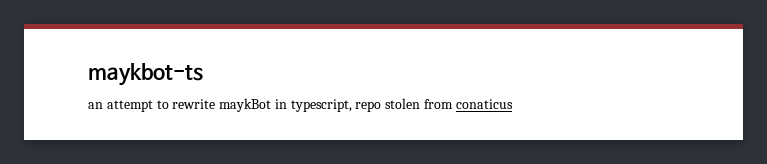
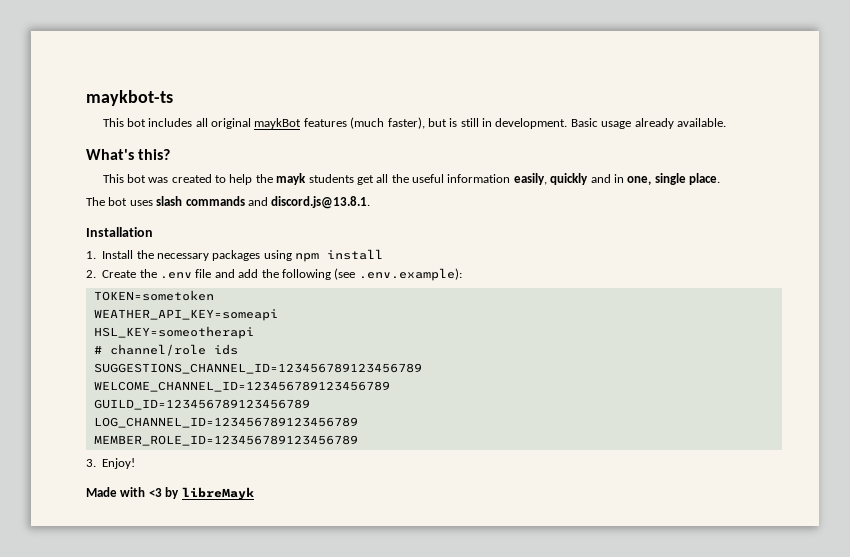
[88,98,513,112] an attempt to rewrite maykBot in typescript, repo stolen from conaticus -> [102,117,726,129] [86,149,171,160] [102,173,721,185] [86,196,371,209] [86,227,153,237] [86,249,384,262] [86,268,462,281] [93,290,214,301] [93,309,278,321] [93,326,254,339] [93,344,238,356] [93,363,422,374] [93,381,390,392] [93,399,310,410] [93,417,358,428] [93,435,358,446] [86,458,136,469] [86,487,254,500] This bot includes all original maykBot features (much faster), but is still in development. Basic usage already available. // What's this? // This bot was created to help the mayk students get all the useful information easily, quickly and in one, single place. // The bot uses slash commands and discord.js@13.8.1. // Installation // 1. Install the necessary packages using npm install // 2. Create the .env file and add the following (see .env.example): // TOKEN=sometoken // WEATHER_API_KEY=someapi // HSL_KEY=someotherapi // # channel/role ids // SUGGESTIONS_CHANNEL_ID=123456789123456789 // WELCOME_CHANNEL_ID=123456789123456789 // GUILD_ID=123456789123456789 // LOG_CHANNEL_ID=123456789123456789 // MEMBER_ROLE_ID=123456789123456789 // 3. Enjoy! // Made with <3 by libreMayk

